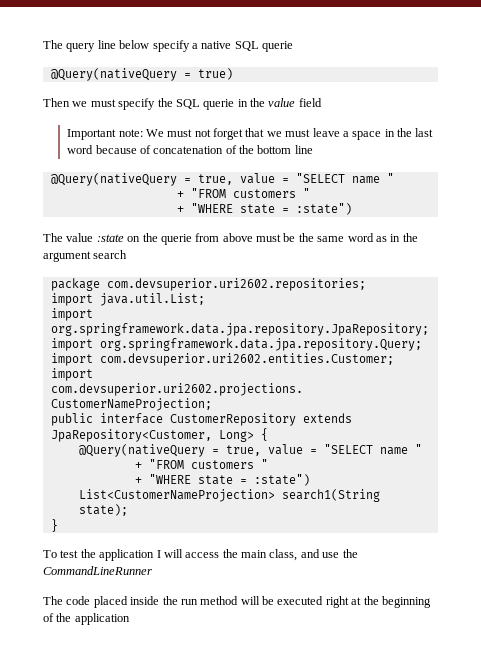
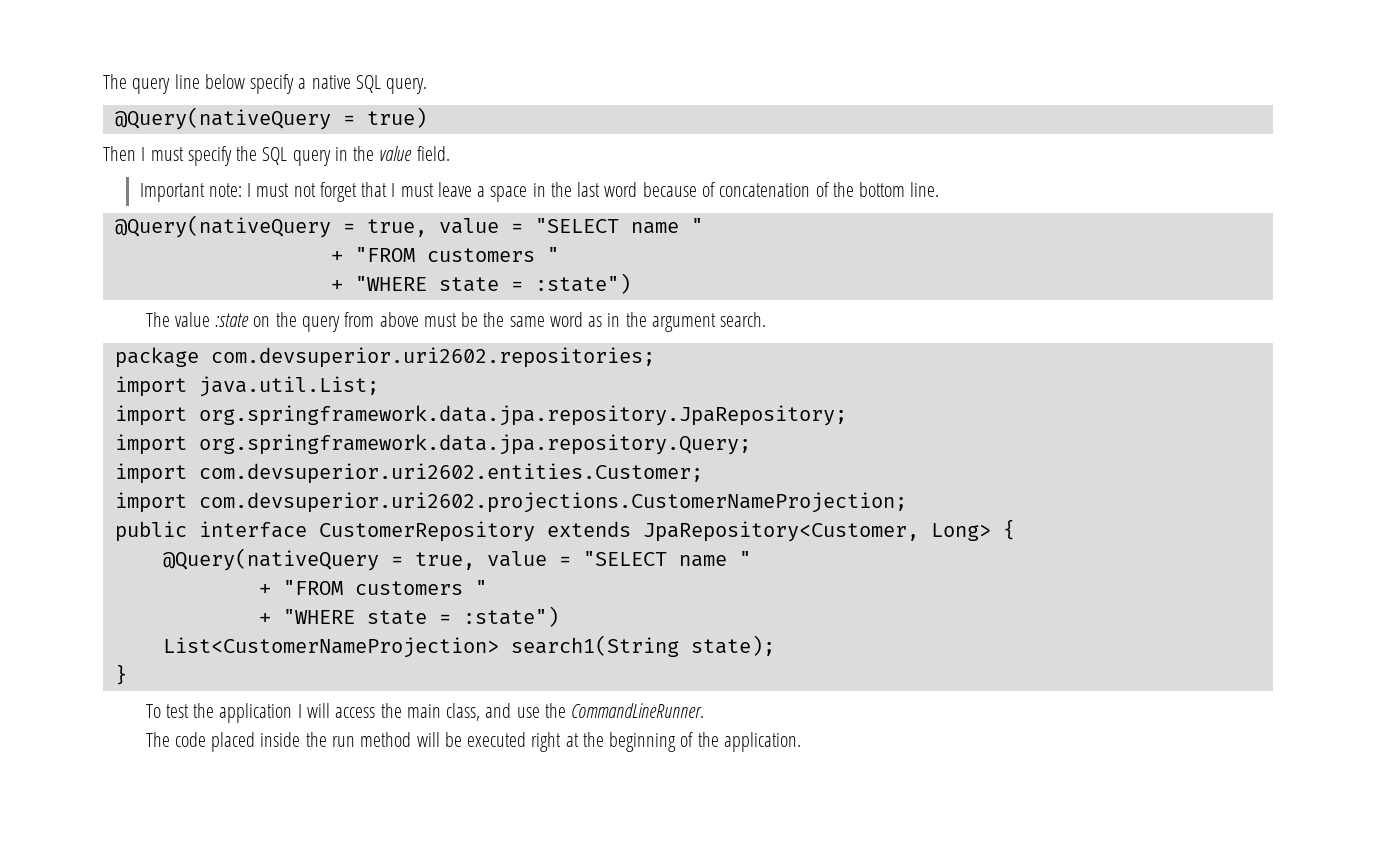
[262,41,293,52] querie -> [386,78,428,94] query.
[72,101,88,107] we -> [141,147,146,161] I
[203,99,235,110] querie -> [292,150,331,166] query
[298,98,322,107] field -> [416,146,450,161] field.
[145,129,164,137] We -> [247,183,252,197] I
[266,131,282,137] we -> [391,183,396,197] I
[294,145,313,154] line -> [910,182,940,197] line.
[160,234,192,245] querie -> [301,316,340,332] query
[93,250,128,259] search -> [720,312,767,327] search.
[43,566,152,575] CommandLineRunner -> [571,703,705,718] CommandLineRunner.
[74,613,130,625] application -> [723,732,801,752] application.

